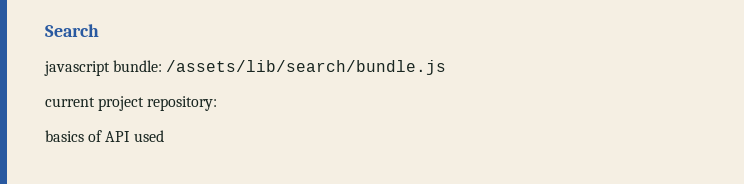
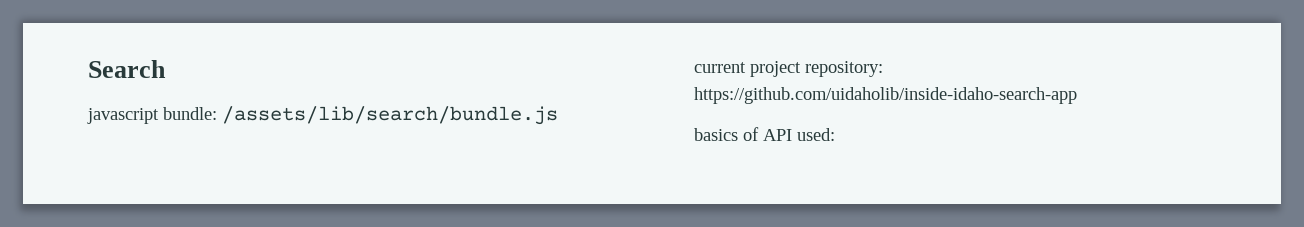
(218, 103) none -> [694,87,1077,104] https://github.com/uidaholib/inside-idaho-search-app
[133,130,164,142] used -> [797,128,835,141] used:

